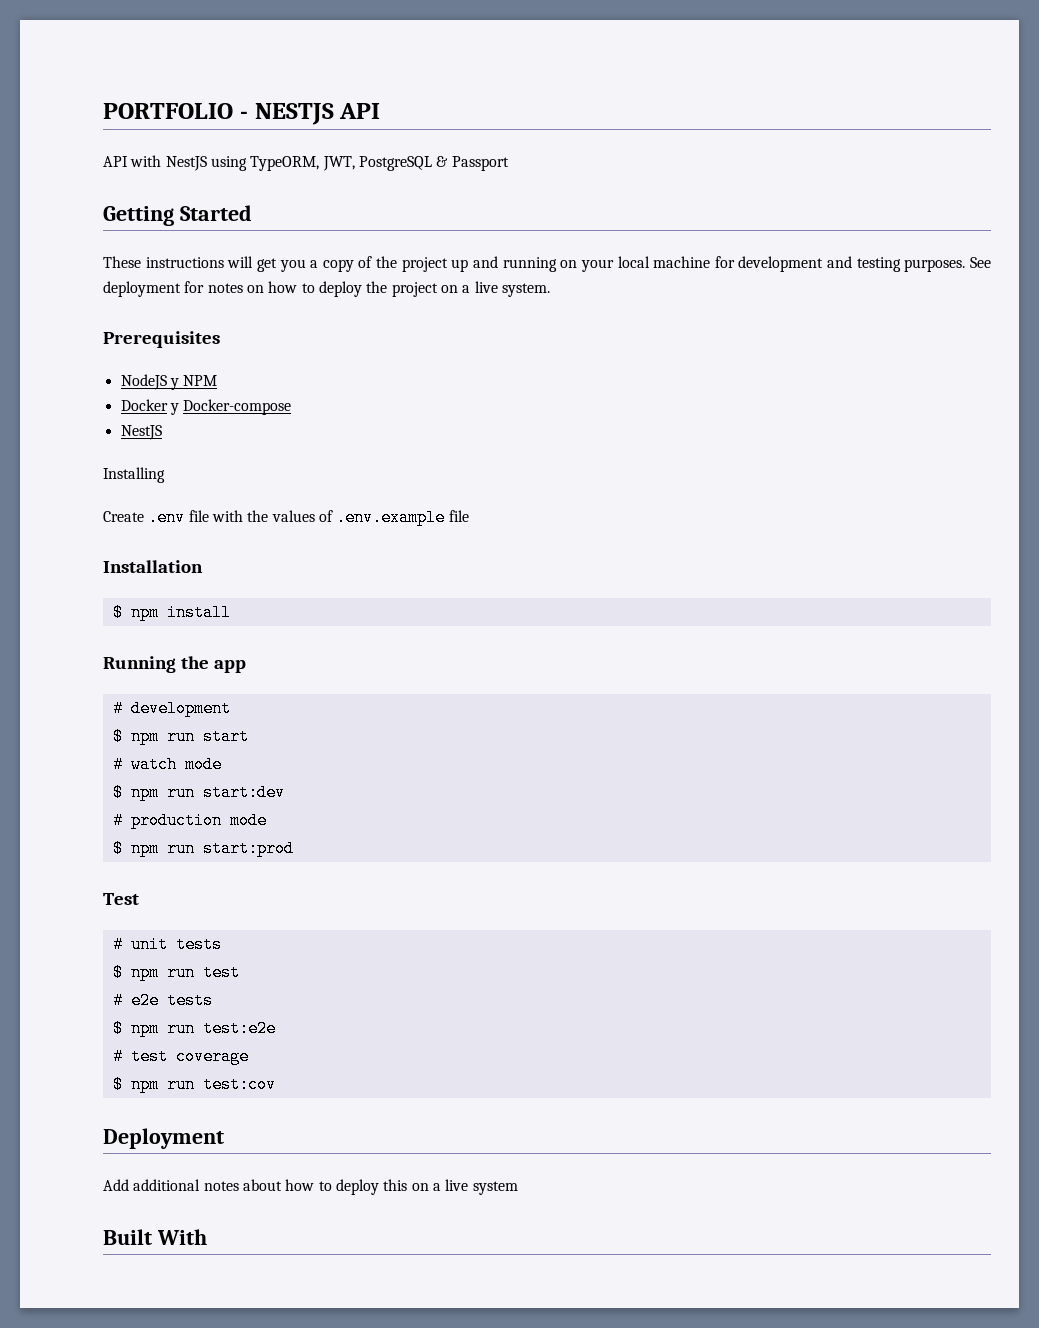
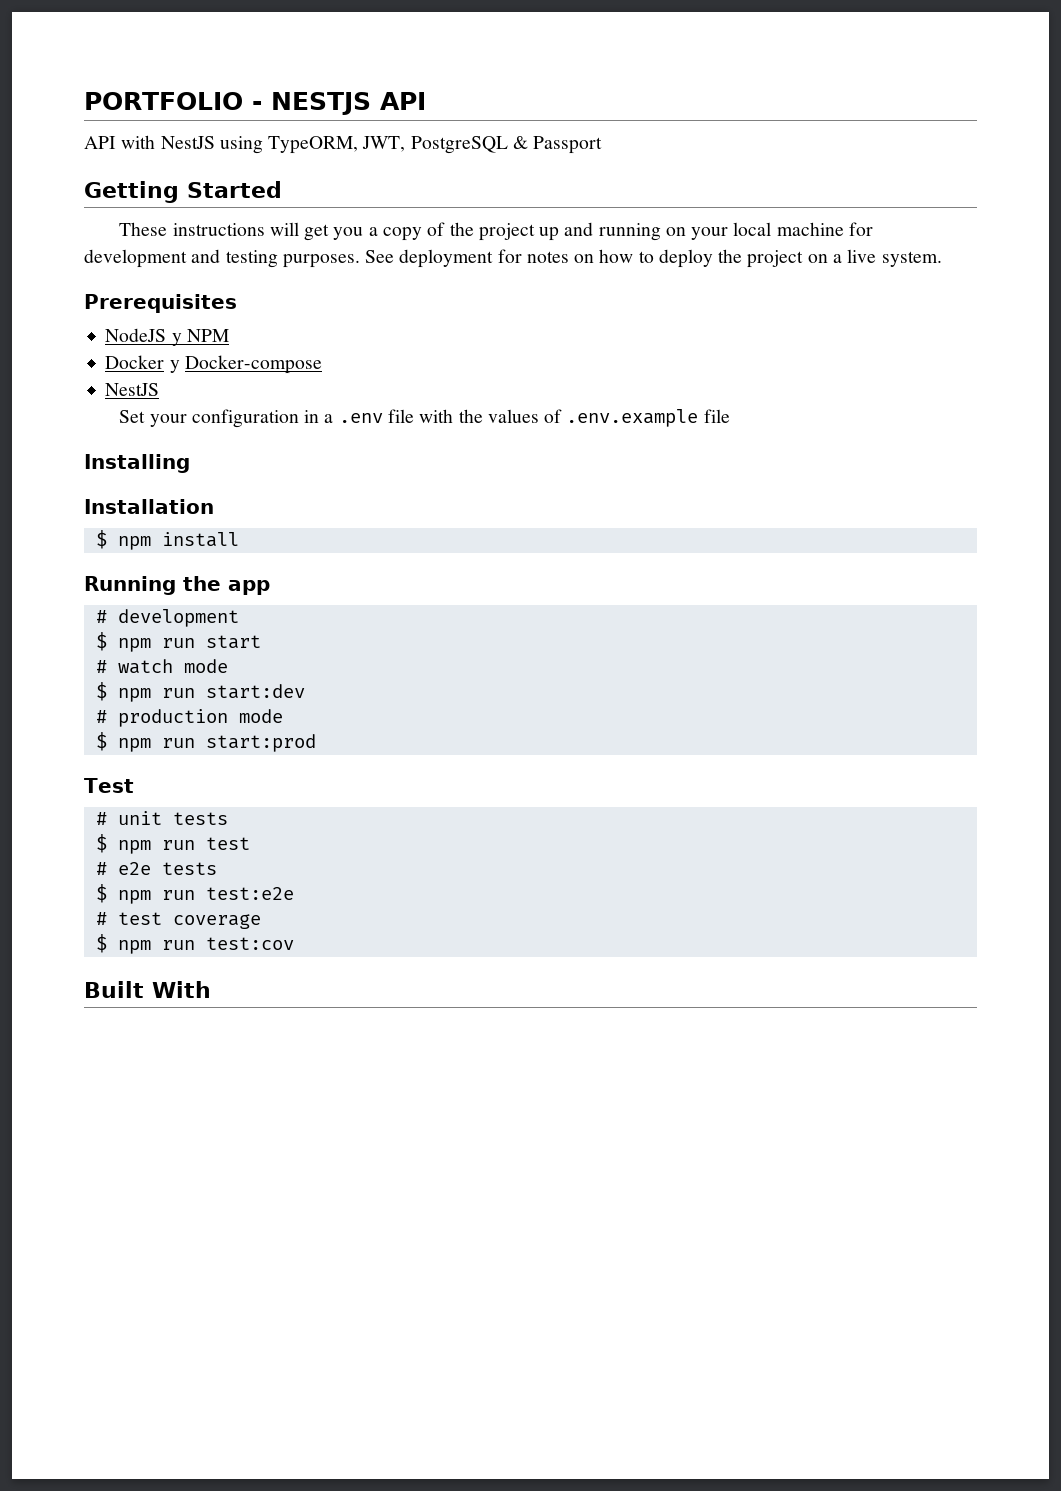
[103,467,165,483] [103,511,144,522] Installing // Create -> [119,409,334,428] Set your configuration in a
(469, 516) none -> [84,454,190,473] // Installing
[103,1128,224,1149] [103,1179,518,1195] // Deployment // Add additional notes about how to deploy this on a live system -> (294, 943) none

